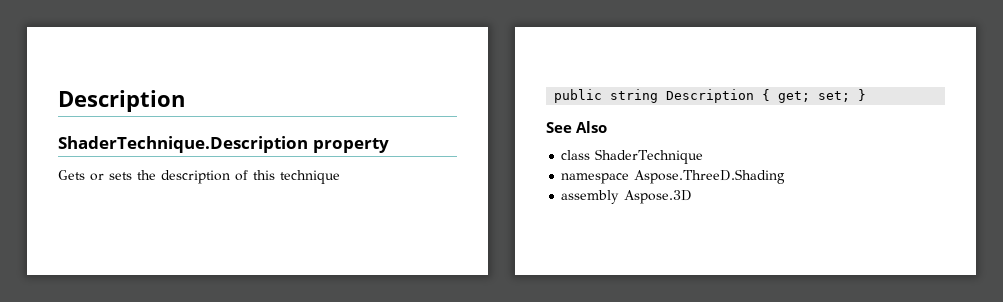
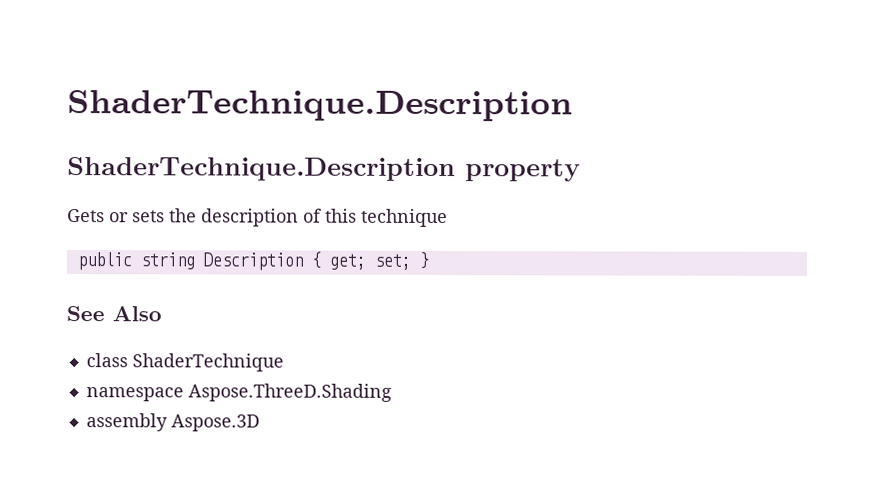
[58,90,185,112] Description -> [67,90,573,122] ShaderTechnique.Description

